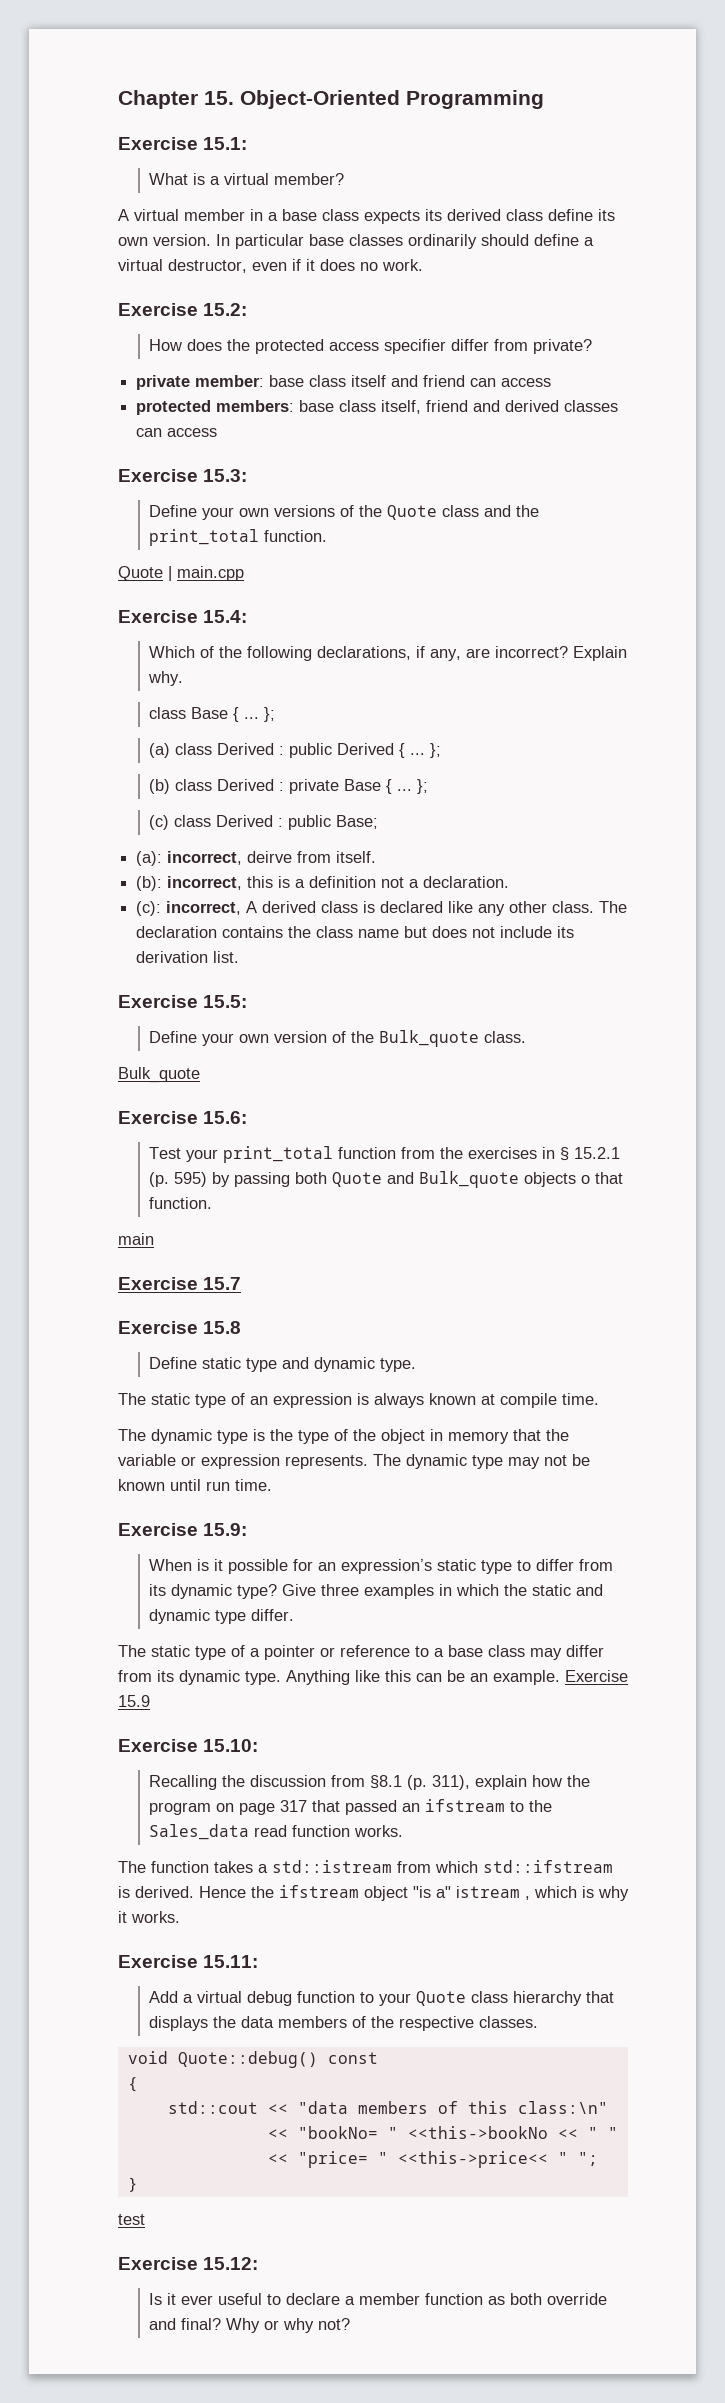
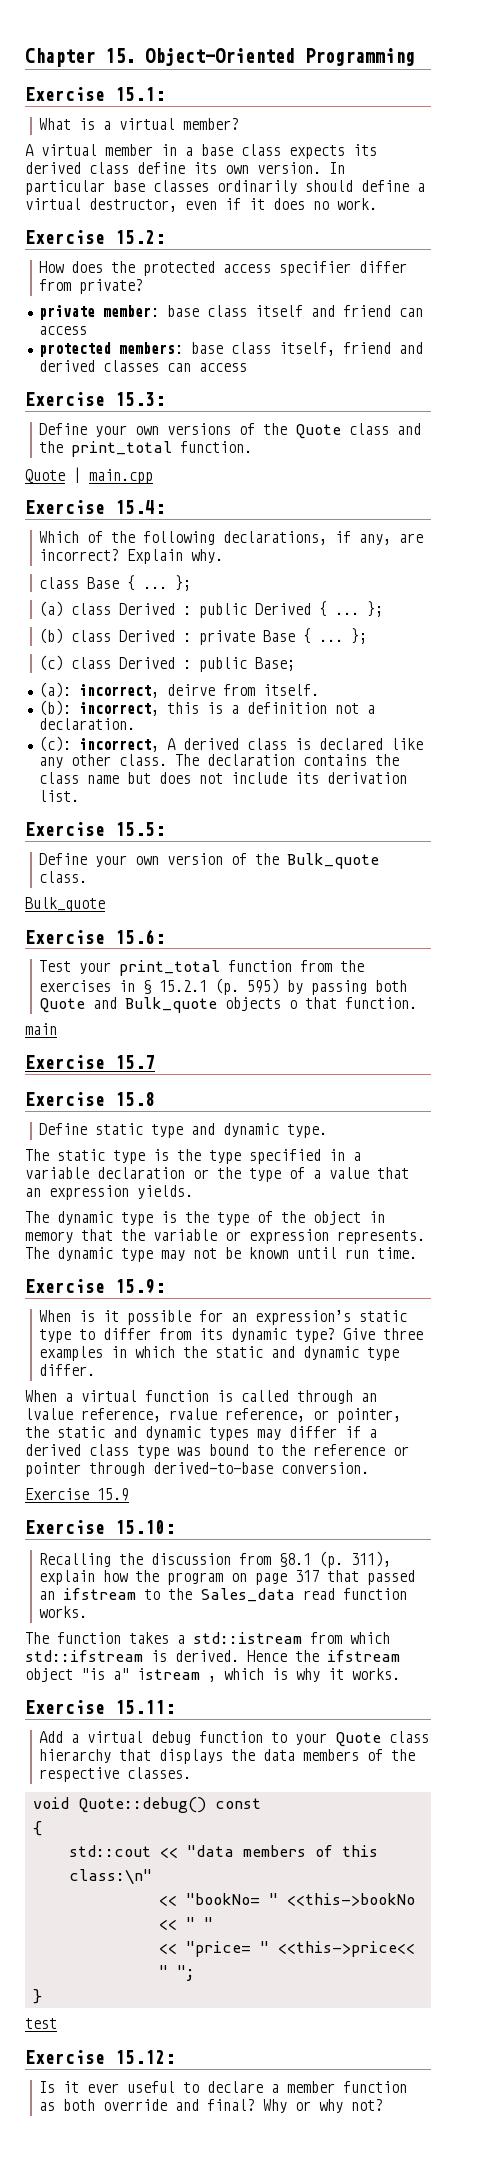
[231,1393,599,1408] of an expression is always known at compile time. -> [153,1149,361,1164] [25,1167,409,1182] [25,1185,193,1200] is the type specified in a variable declaration or the type of a value that an expression yields.
[118,1645,604,1660] [118,1670,560,1685] The static type of a pointer or reference to a base class may differ from its dynamic type. Anything like this can be an example. -> [25,1390,377,1404] [25,1408,401,1423] [25,1426,377,1441] [25,1444,409,1459] [25,1462,369,1477] When a virtual function is called through an lvalue reference, rvalue reference, or pointer, the static and dynamic types may differ if a derived class type was bound to the reference or pointer through derived-to-base conversion. //

